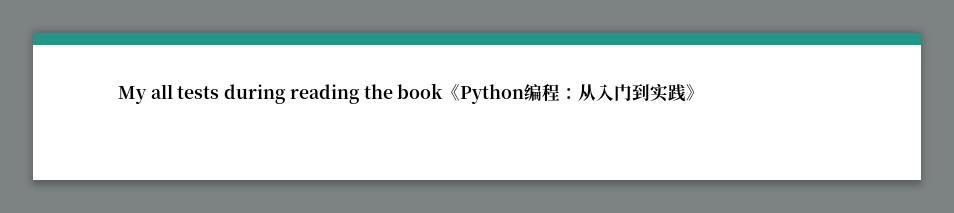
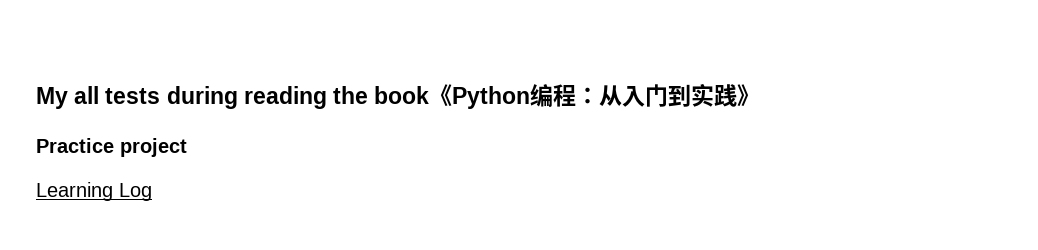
(705, 92) none -> [36,138,187,157] [36,182,152,201] // Practice project // Learning Log

